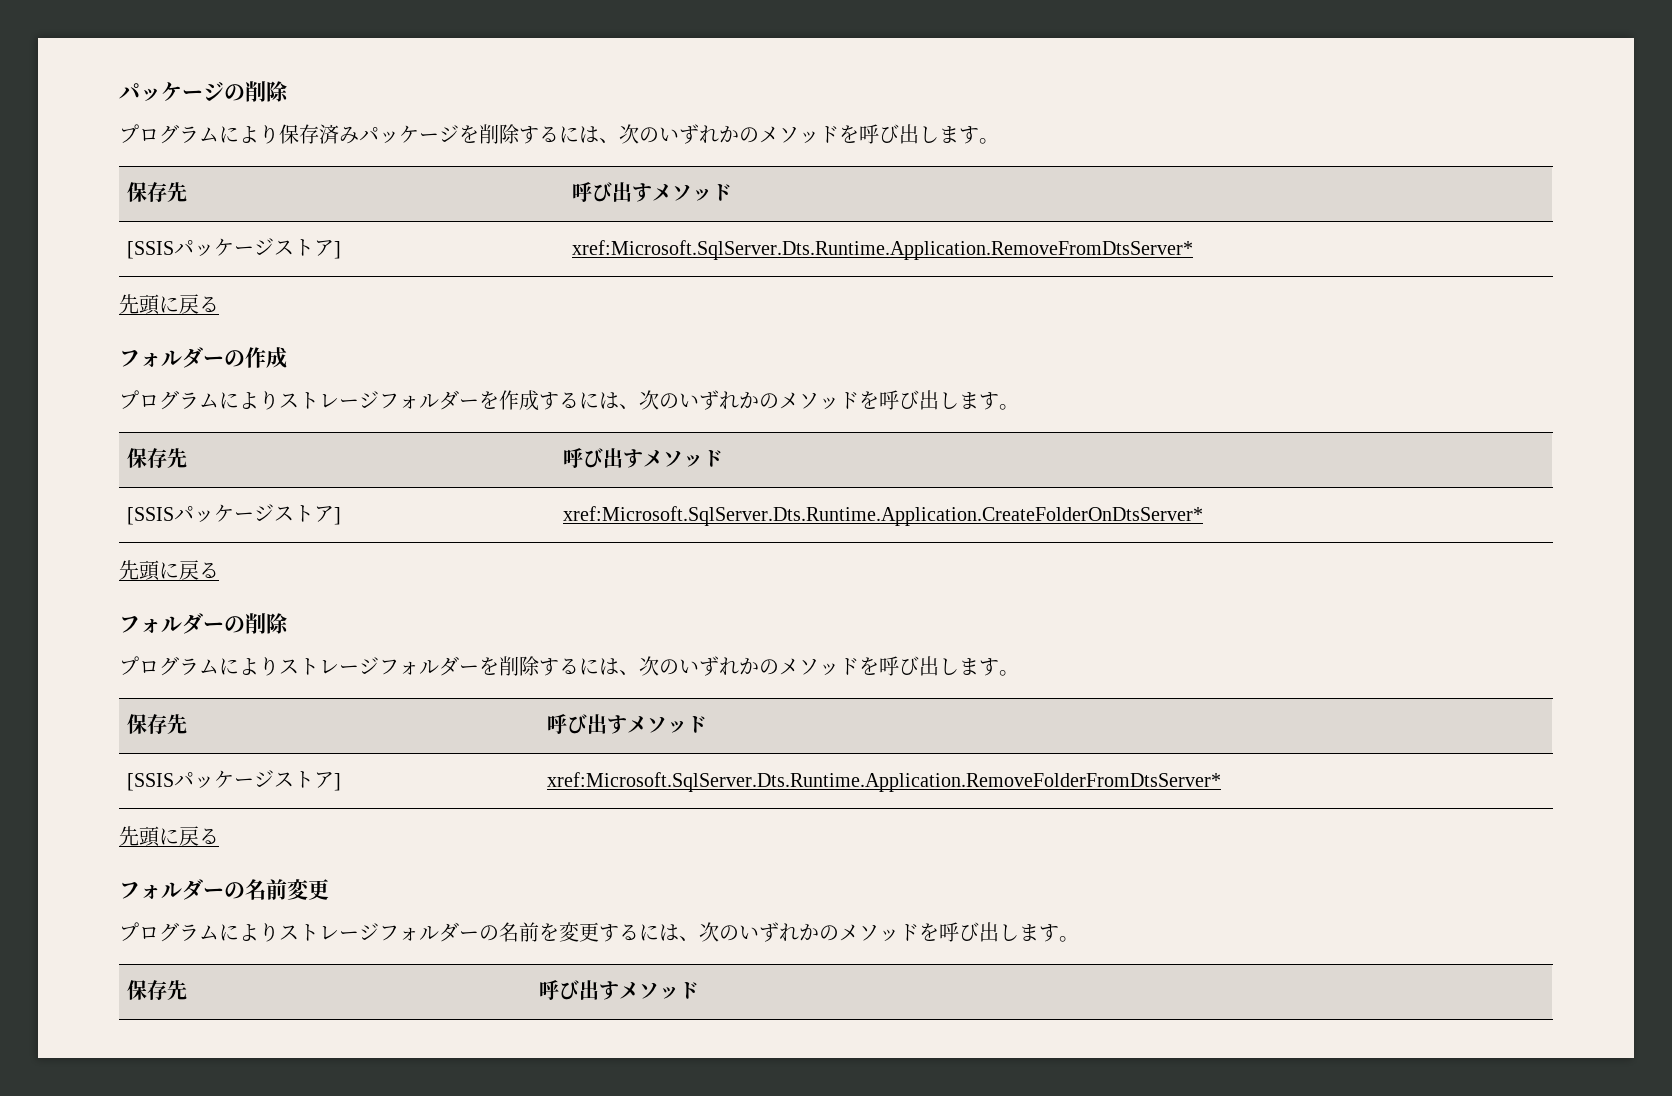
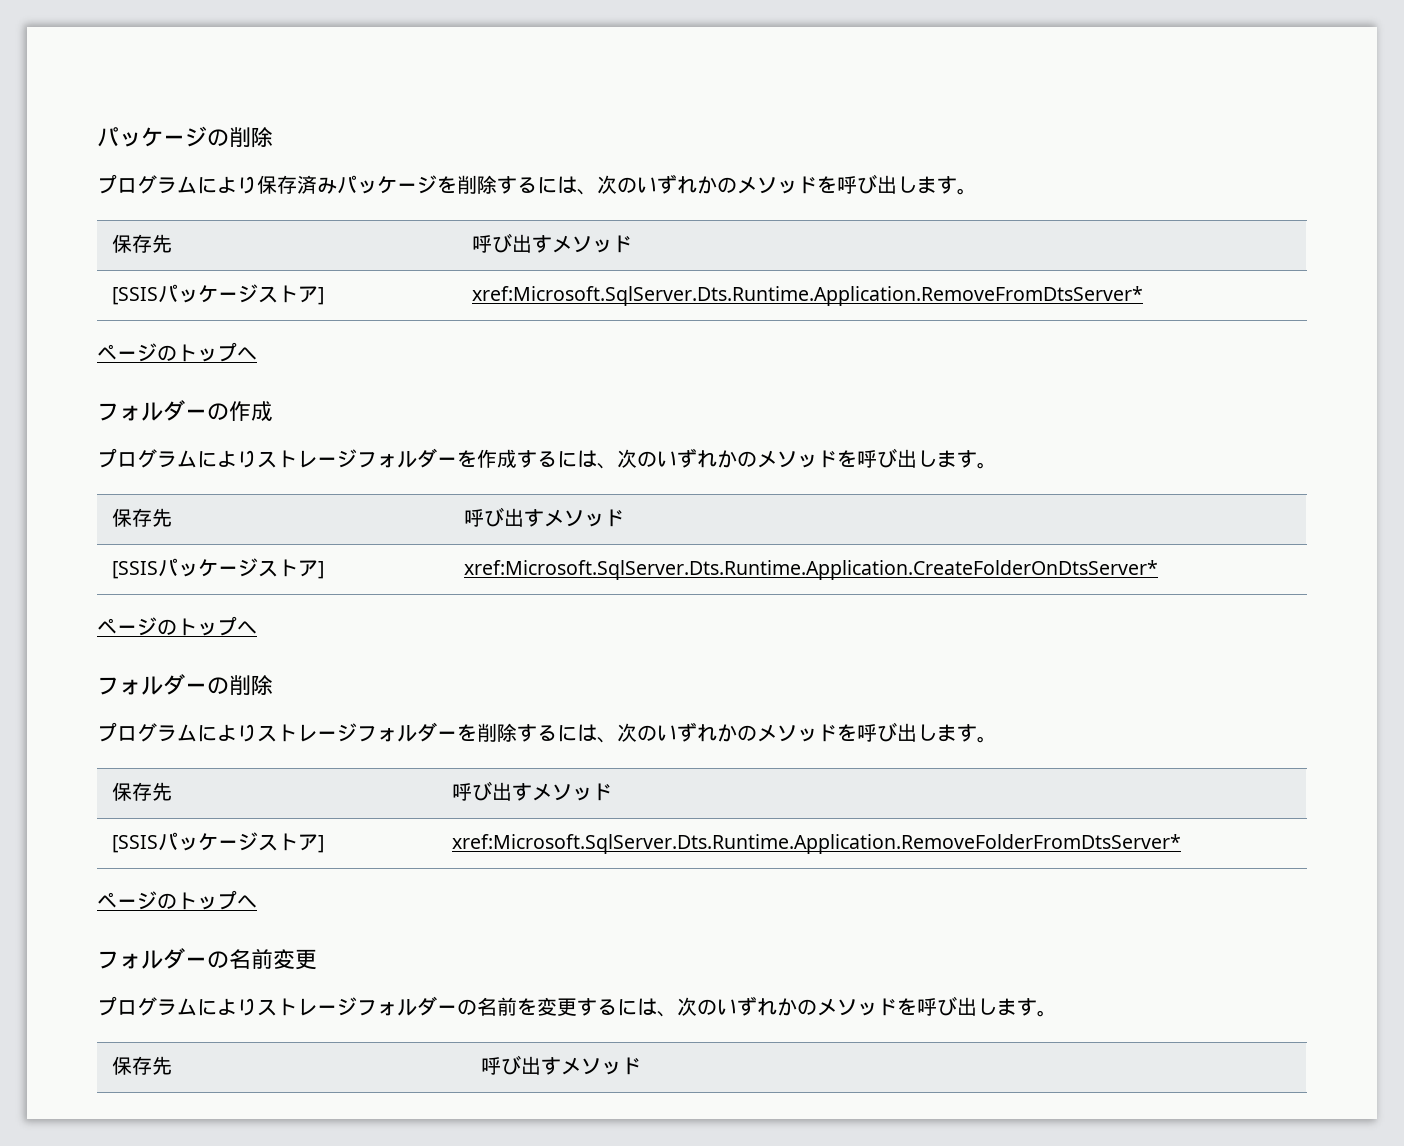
[119,294,219,315] 先頭に戻る -> [97,342,257,362] ページのトップへ
[119,560,219,581] 先頭に戻る -> [97,616,257,636] ページのトップへ
[119,826,219,847] 先頭に戻る -> [97,890,257,910] ページのトップへ

